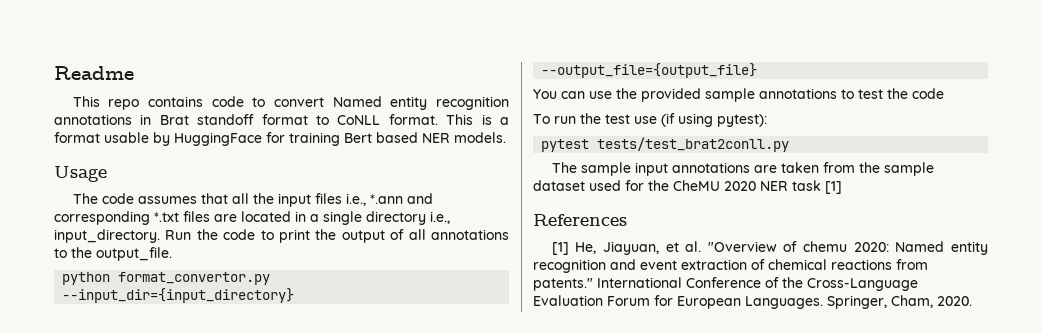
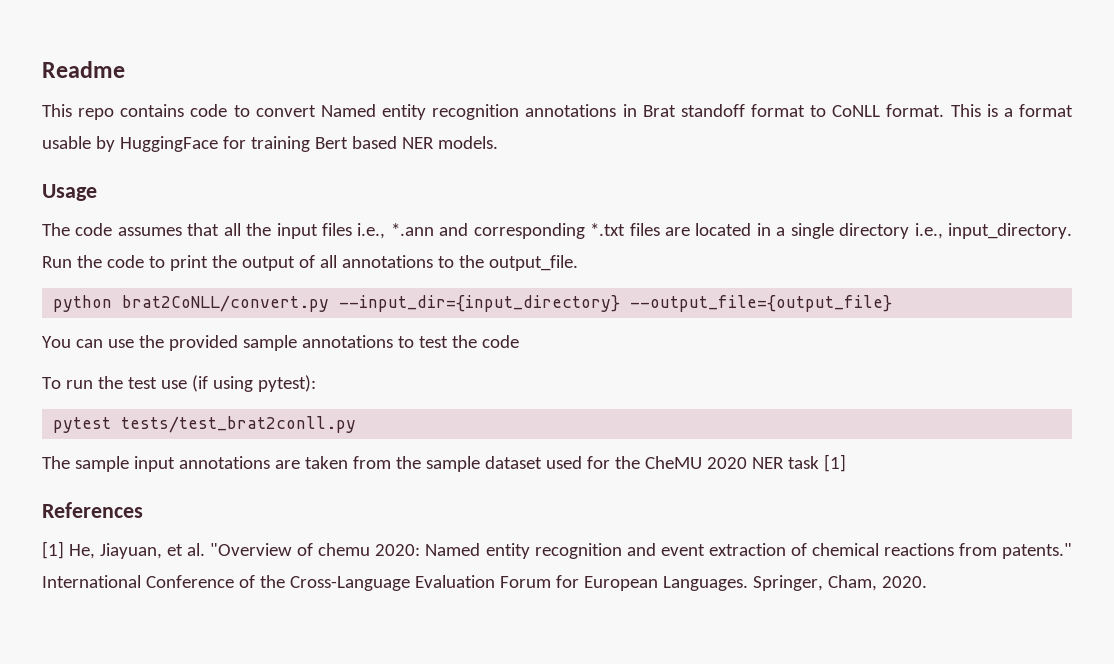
[118,272,271,285] format_convertor.py -> [122,295,330,312] brat2CoNLL/convert.py

